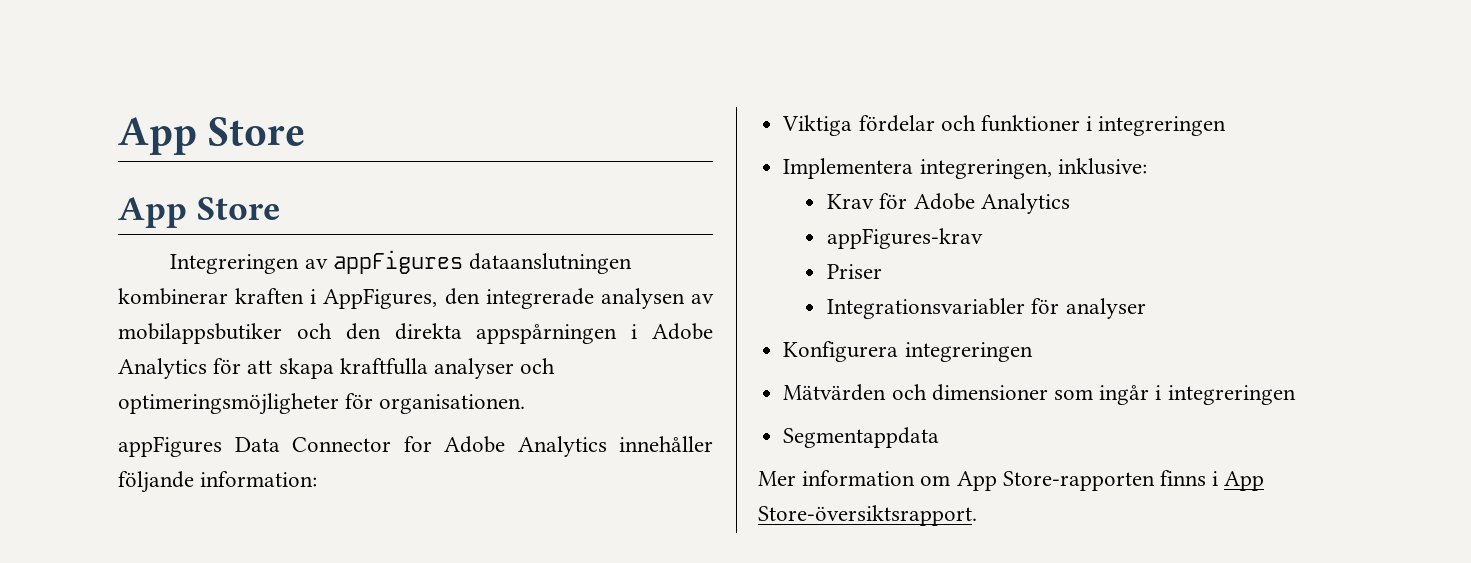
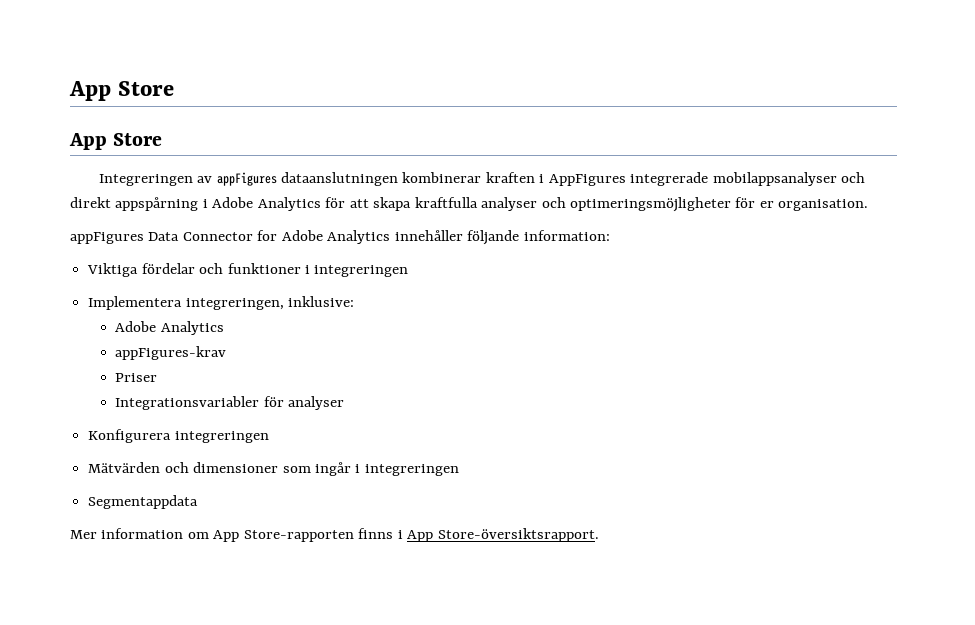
[323,288,714,309] [118,323,618,344] AppFigures, den integrerade analysen av mobilappsbutiker och den direkta appspårningen -> [548,172,866,186] [70,197,199,211] AppFigures integrerade mobilappsanalyser och direkt appspårning
[379,394,526,414] organisationen. -> [759,199,869,211] er organisation.
[827,193,908,209] Krav för -> (355, 301) none

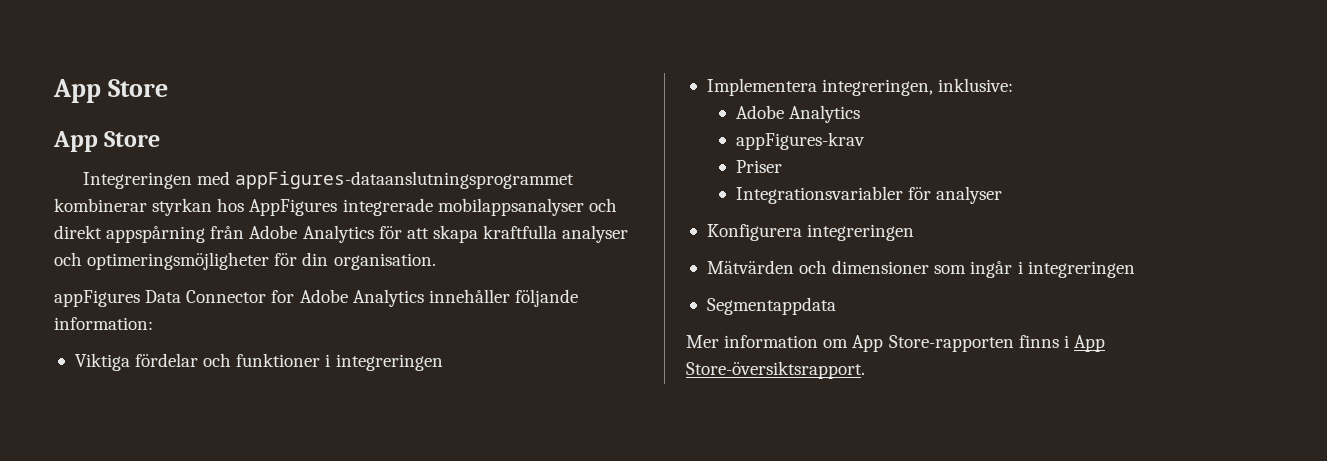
[197,172,545,186] av appFigures dataanslutningen kombinerar kraften i -> [196,171,574,189] [54,198,245,216] med appFigures-dataanslutningsprogrammet kombinerar styrkan hos
[202,199,208,208] i -> [210,226,245,239] från
[759,201,774,208] er -> [302,252,329,266] din

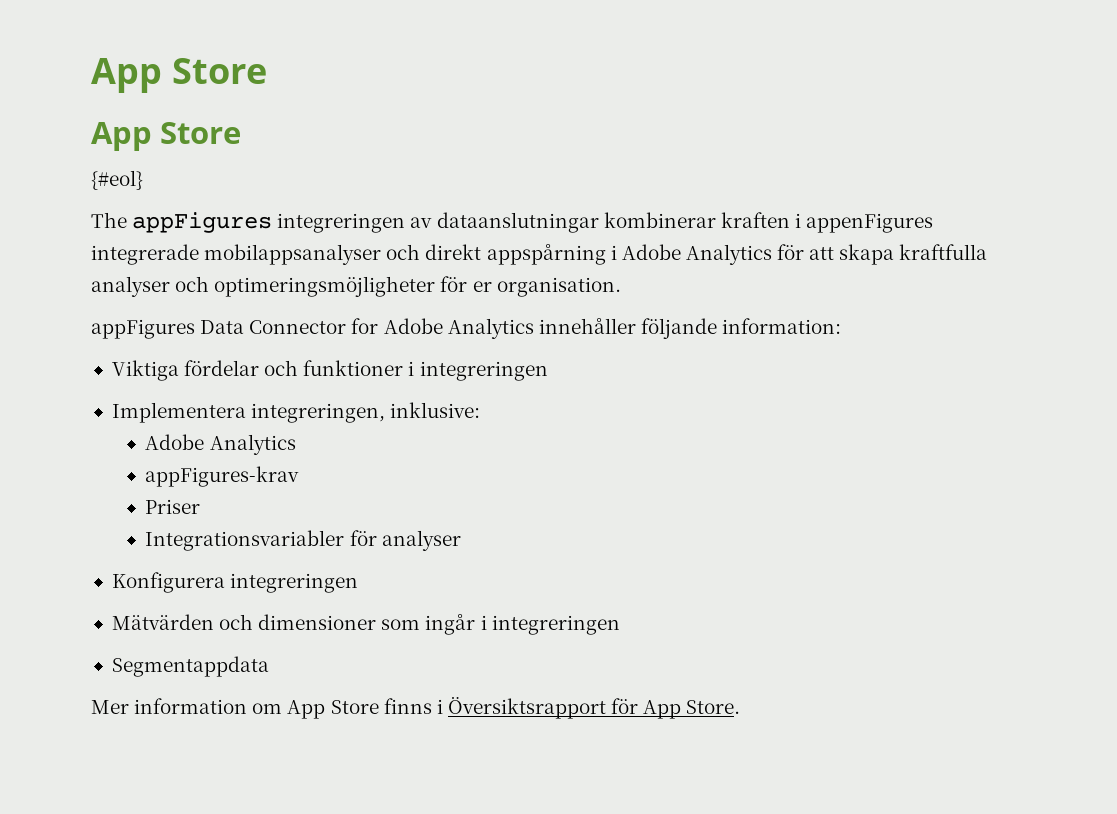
[82,171,574,189] [54,198,338,216] Integreringen med appFigures-dataanslutningsprogrammet kombinerar styrkan hos AppFigures -> [91,170,143,190] [91,212,934,233] {#eol} // The appFigures integreringen av dataanslutningar kombinerar kraften i appenFigures
[210,226,245,239] från -> [610,245,617,260] i
[302,252,329,266] din -> [472,281,492,292] er
[888,335,1014,352] Store-rapporten -> [330,700,379,714] Store
[1073,335,1105,352] [686,361,865,379] App Store-översiktsrapport. -> [447,697,741,719] Översiktsrapport för App Store.

